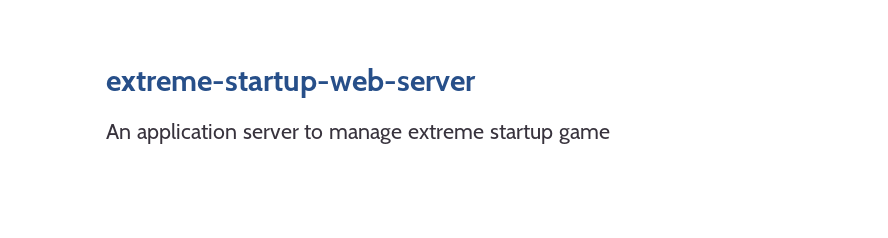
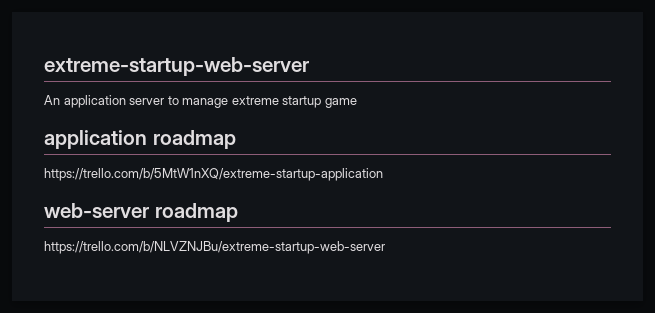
(610, 136) none -> [44,130,236,149] [44,168,383,181] [44,203,238,222] [44,241,385,254] // application roadmap // https://trello.com/b/5MtW1nXQ/extreme-startup-application // web-server roadmap // https://trello.com/b/NLVZNJBu/extreme-startup-web-server

